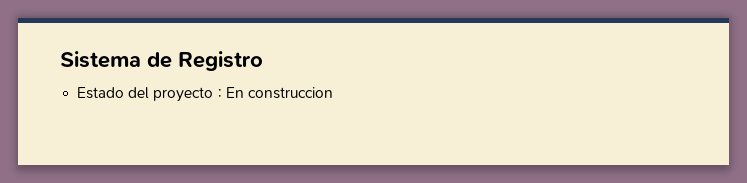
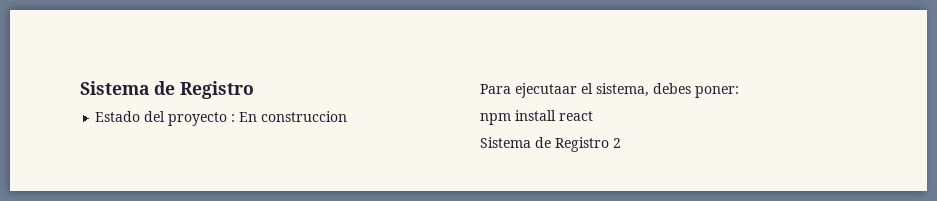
(333, 93) none -> [480,83,739,98] [480,110,593,125] [480,137,621,152] // Para ejecutaar el sistema, debes poner: // npm install react // Sistema de Registro 2

